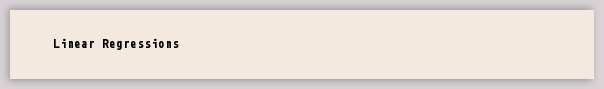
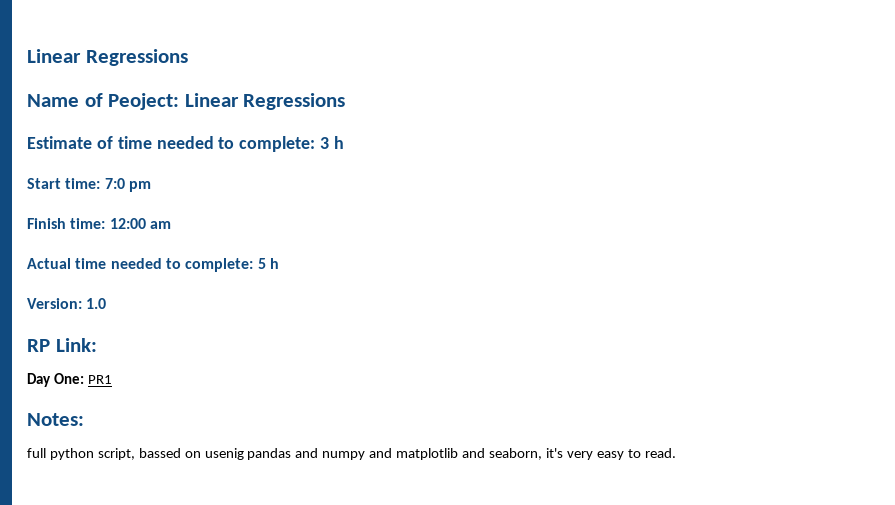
[53,38,179,50] Linear Regressions -> [27,49,188,66] [27,93,346,110] [27,136,345,152] [27,178,151,192] [27,218,171,229] [27,258,279,272] [27,298,107,309] [27,338,97,352] [27,373,112,387] [27,413,84,426] [27,448,676,460] Linear Regressions // Name of Peoject: Linear Regressions // Estimate of time needed to complete: 3 h // Start time: 7:0 pm // Finish time: 12:00 am // Actual time needed to complete: 5 h // Version: 1.0 // RP Link: // Day One: PR1 // Notes: // full python script, bassed on usenig pandas and numpy and matplotlib and seaborn, it's very easy to read.

